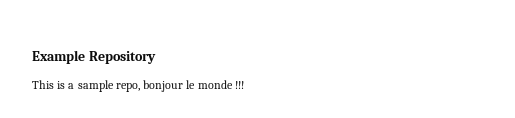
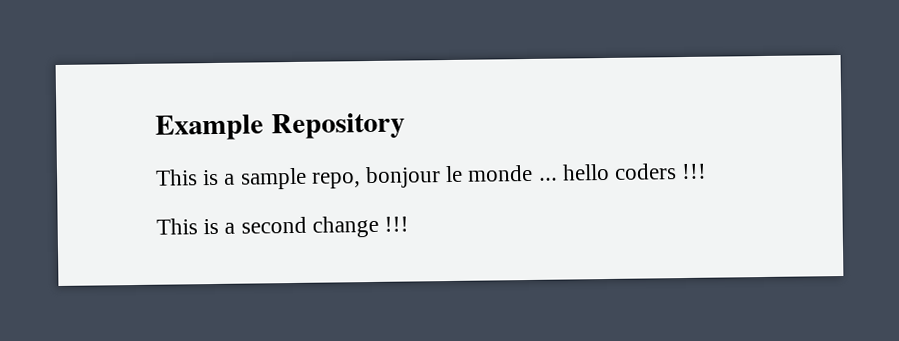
(233, 84) none -> [538,163,708,181] [156,215,379,238] ... hello coders !!! // This is a second change

